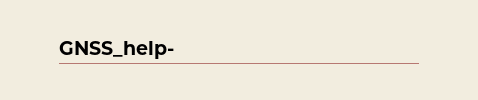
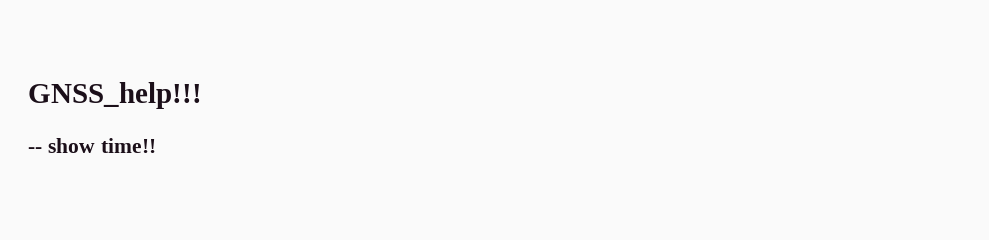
[59,41,174,59] GNSS_help- -> [28,82,202,109] [28,138,156,153] GNSS_help!!! // -- show time!!

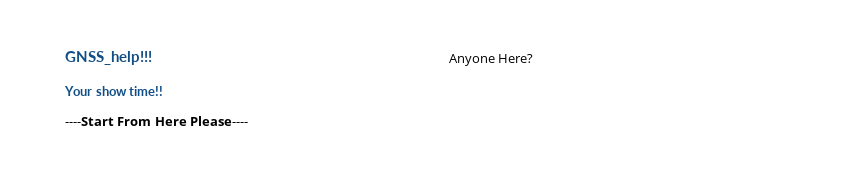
[28,147,42,153] -- -> [64,86,92,96] Your
(156, 145) none -> [65,116,249,126] [449,54,534,66] // ----Start From Here Please---- // Anyone Here?

